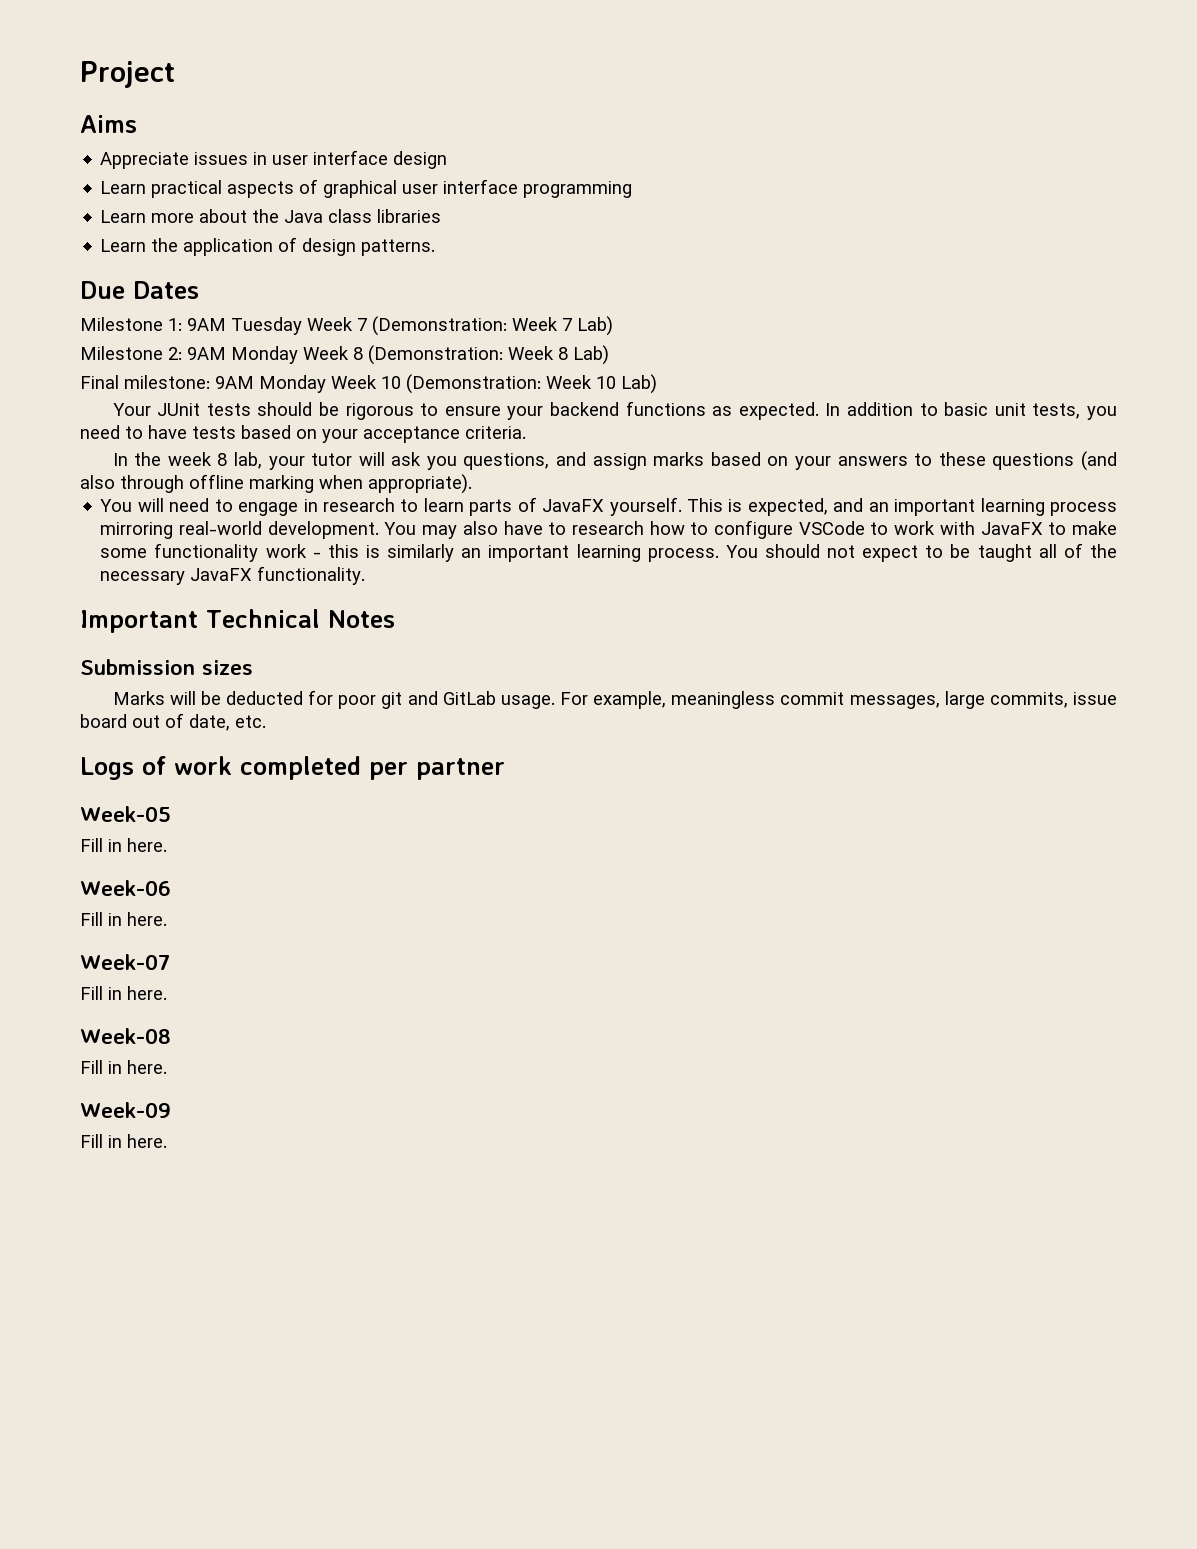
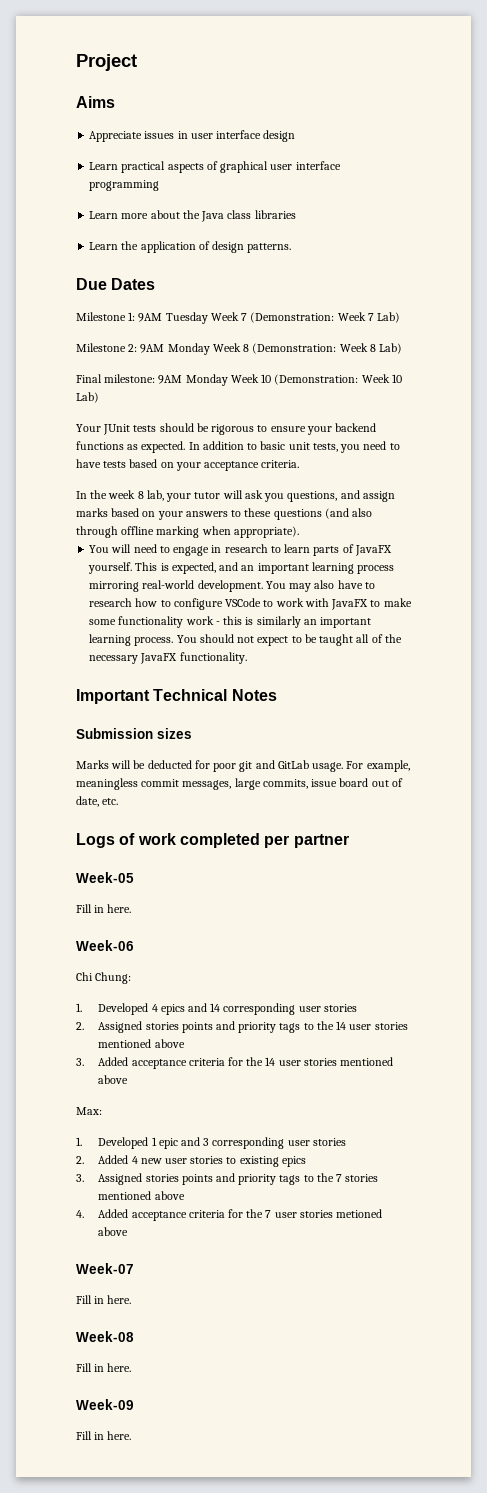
[80,912,167,926] Fill in here. -> [76,972,132,984] [76,1003,357,1015] [76,1021,408,1033] [98,1039,185,1048] [76,1057,394,1069] [98,1075,129,1084] [76,1107,102,1115] [76,1137,346,1149] [76,1155,306,1167] [76,1173,379,1185] [98,1191,185,1200] [76,1209,383,1221] [98,1227,129,1236] Chi Chung: // 1. Developed 4 epics and 14 corresponding user stories // 2. Assigned stories points and priority tags to the 14 user stories mentioned above // 3. Added acceptance criteria for the 14 user stories mentioned above // Max: // 1. Developed 1 epic and 3 corresponding user stories // 2. Added 4 new user stories to existing epics // 3. Assigned stories points and priority tags to the 7 stories mentioned above // 4. Added acceptance criteria for the 7 user stories metioned above

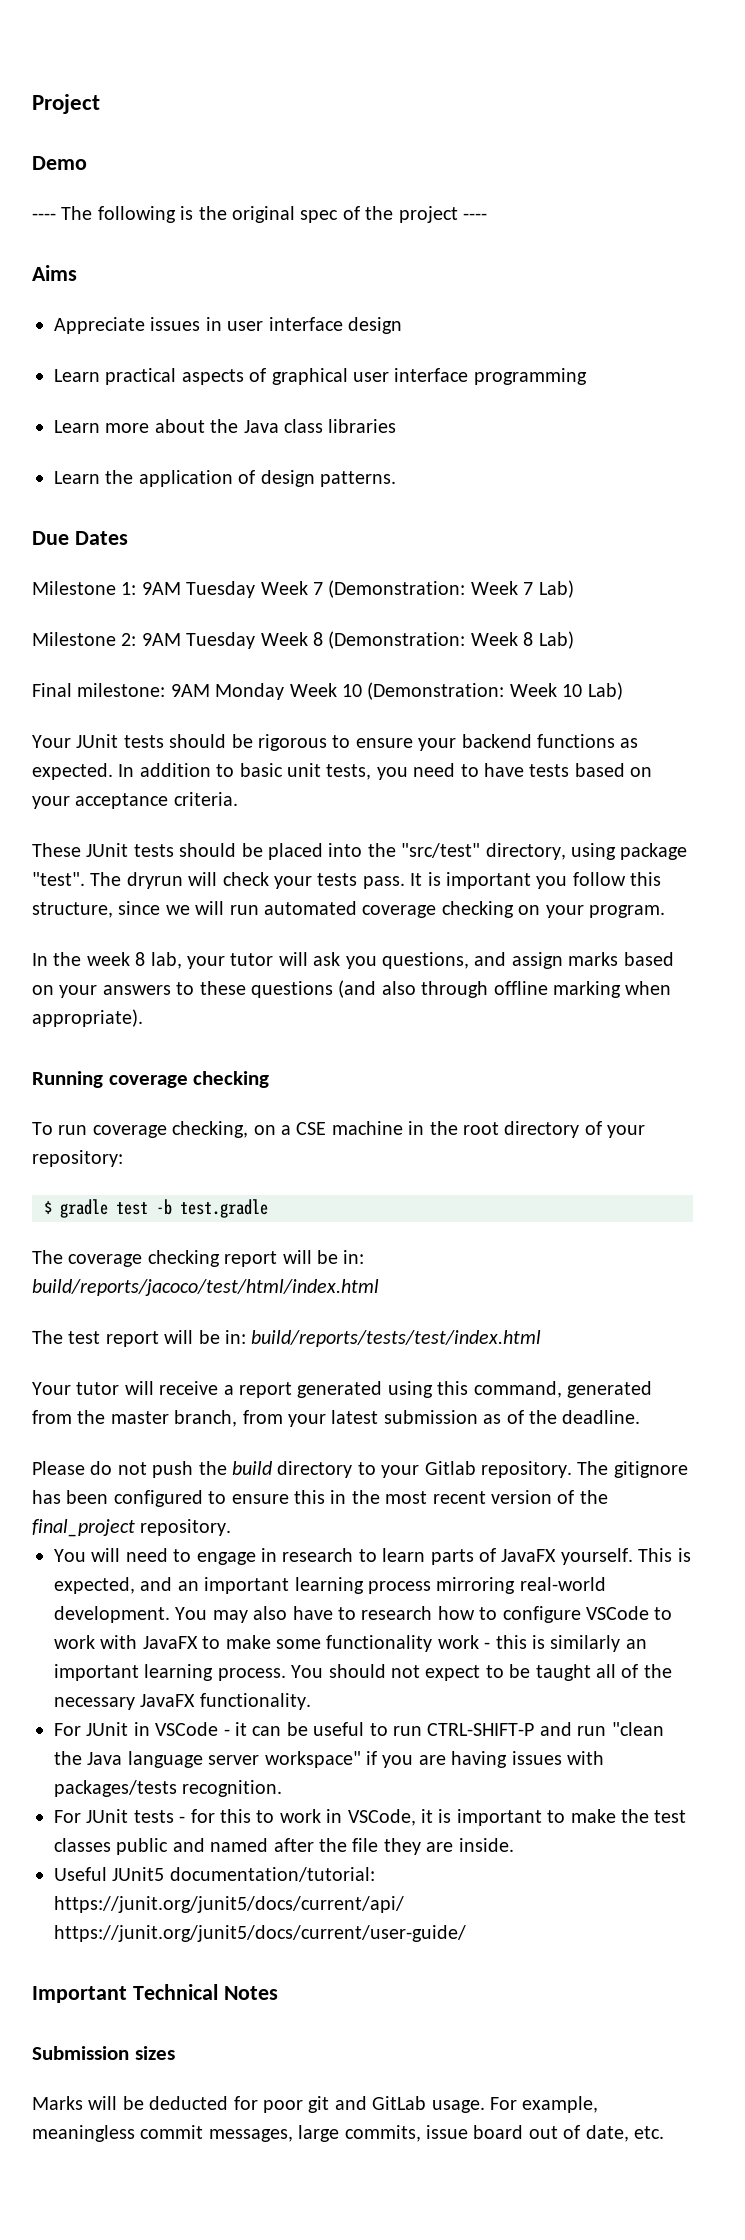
(137, 62) none -> [32,156,87,170] [32,206,487,223] // Demo // ---- The following is the original spec of the project ----
[167,343,210,355] Monday -> [186,632,256,649] Tuesday
(300, 464) none -> [32,843,688,860] [32,872,662,889] [32,901,665,918] // These JUnit tests should be placed into the "src/test" directory, using package "test". The dryrun will check your tests pass. It is important you follow this structure, since we will run automated coverage checking on your program.
(299, 532) none -> [32,1071,270,1088] [32,1121,646,1138] [32,1150,123,1167] [44,1199,268,1218] [32,1250,365,1267] [32,1279,379,1296] [32,1330,542,1347] [32,1381,652,1398] [32,1410,641,1427] [32,1461,688,1478] [32,1490,608,1507] [32,1519,232,1537] // Running coverage checking // To run coverage checking, on a CSE machine in the root directory of your repository: // $ gradle test -b test.gradle // The coverage checking report will be in: build/reports/jacoco/test/html/index.html // The test report will be in: build/reports/tests/test/index.html // Your tutor will receive a report generated using this command, generated from the master branch, from your latest submission as of the deadline. // Please do not push the build directory to your Gitlab repository. The gitignore has been configured to ensure this in the most recent version of the final_project repository.
(247, 658) none -> [54,1722,664,1736] [54,1751,604,1768] [54,1780,283,1797] [54,1809,687,1826] [54,1838,514,1855] [54,1867,375,1882] [54,1896,404,1913] [54,1925,466,1942] // For JUnit in VSCode - it can be useful to run CTRL-SHIFT-P and run "clean the Java language server workspace" if you are having issues with packages/tests recognition. // For JUnit tests - for this to work in VSCode, it is important to make the test classes public and named after the file they are inside. // Useful JUnit5 documentation/tutorial: https://junit.org/junit5/docs/current/api/ https://junit.org/junit5/docs/current/user-guide/
[76,833,349,848] [76,872,134,883] [76,904,132,913] [76,940,134,951] [76,972,132,984] [76,1003,357,1015] [76,1021,408,1033] [98,1039,185,1048] [76,1057,394,1069] [98,1075,129,1084] [76,1107,102,1115] [76,1137,346,1149] [76,1155,306,1167] [76,1173,379,1185] [98,1191,185,1200] [76,1209,383,1221] [98,1227,129,1236] [76,1263,134,1274] [76,1295,132,1304] [76,1331,134,1342] [76,1363,132,1372] [76,1399,134,1410] [76,1431,132,1440] // Logs of work completed per partner // Week-05 // Fill in here. // Week-06 // Chi Chung: // 1. Developed 4 epics and 14 corresponding user stories // 2. Assigned stories points and priority tags to the 14 user stories mentioned above // 3. Added acceptance criteria for the 14 user stories mentioned above // Max: // 1. Developed 1 epic and 3 corresponding user stories // 2. Added 4 new user stories to existing epics // 3. Assigned stories points and priority tags to the 7 stories mentioned above // 4. Added acceptance criteria for the 7 user stories metioned above // Week-07 // Fill in here. // Week-08 // Fill in here. // Week-09 // Fill in here. -> (664, 2132) none

